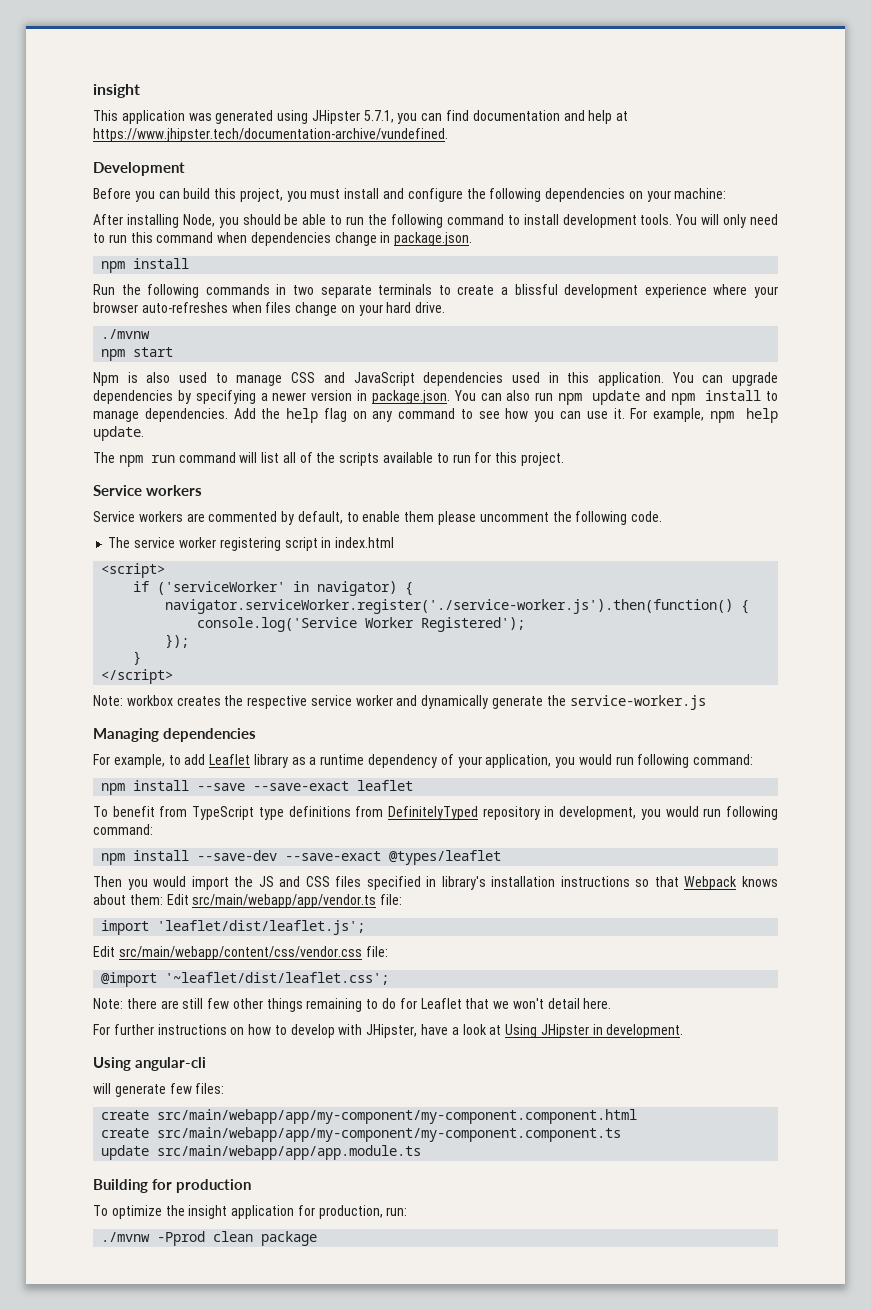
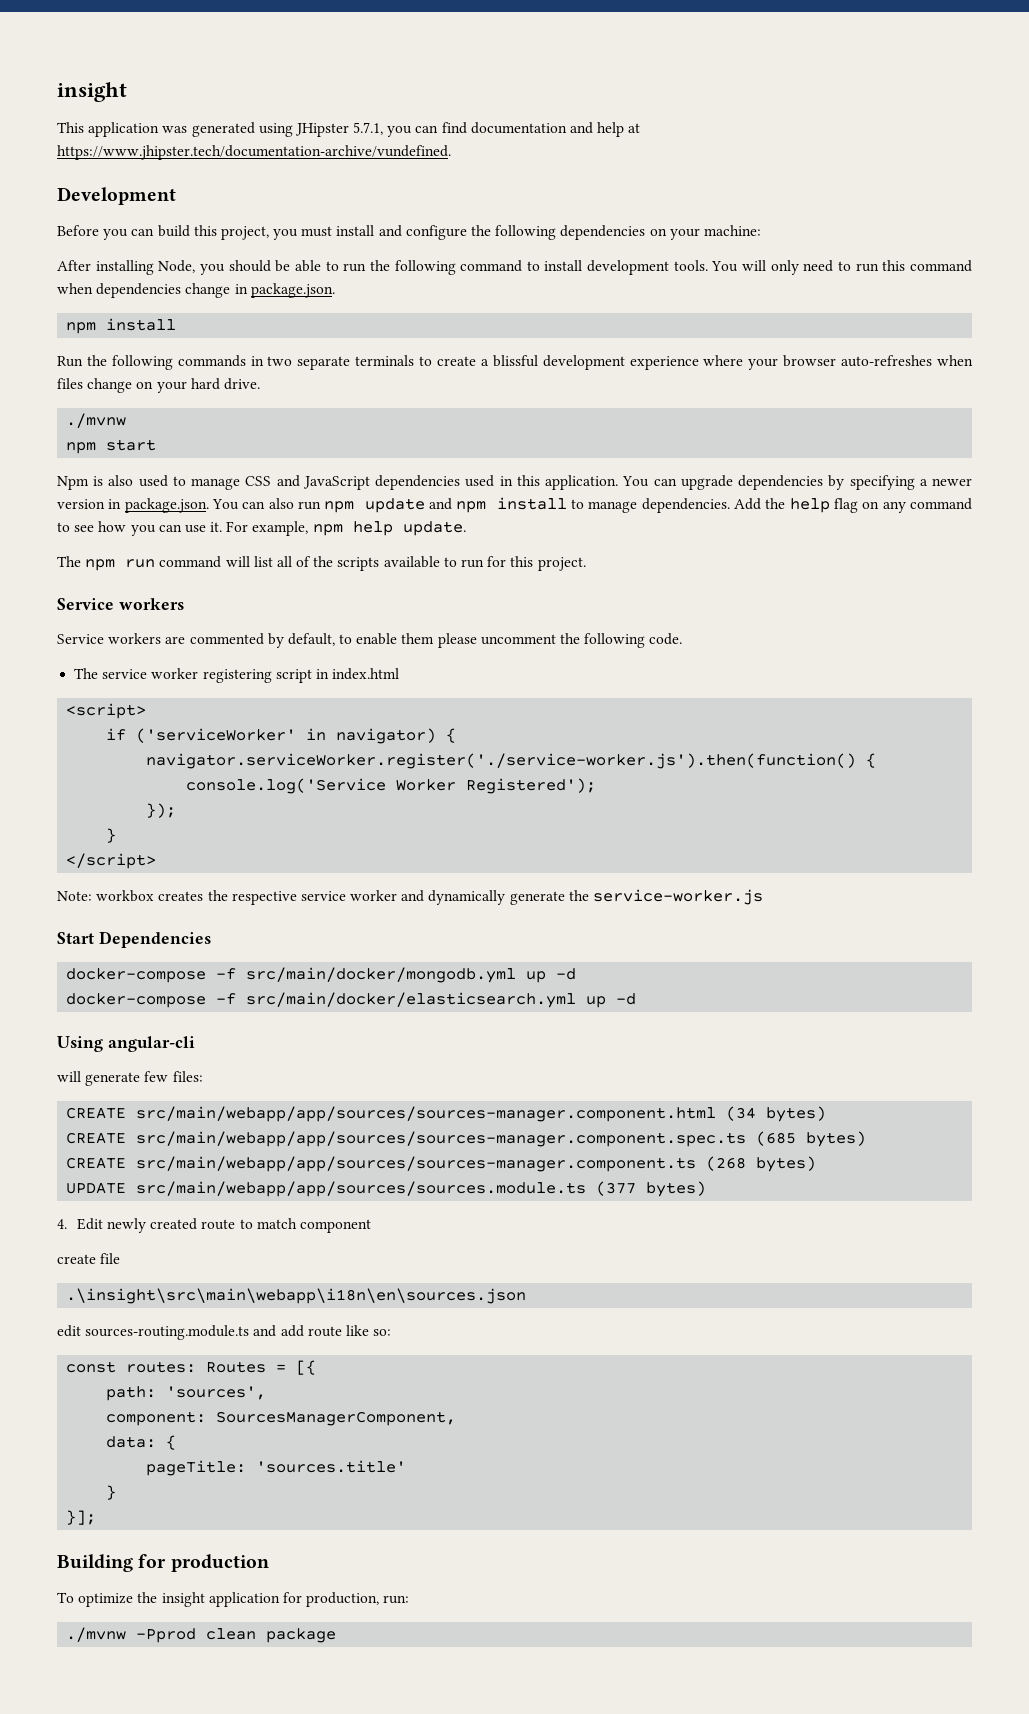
[93,728,256,742] [93,754,754,768] [101,780,414,795] [93,806,778,820] [93,824,153,835] [101,850,502,865] [93,876,778,890] [93,894,403,908] [101,920,366,935] [93,946,388,960] [101,972,390,987] [93,998,612,1012] [93,1024,684,1038] Managing dependencies // For example, to add Leaflet library as a runtime dependency of your application, you would run following command: // npm install --save --save-exact leaflet // To benefit from TypeScript type definitions from DefinitelyTyped repository in development, you would run following command: // npm install --save-dev --save-exact @types/leaflet // Then you would import the JS and CSS files specified in library's installation instructions so that Webpack knows about them: Edit src/main/webapp/app/vendor.ts file: // import 'leaflet/dist/leaflet.js'; // Edit src/main/webapp/content/css/vendor.css file: // @import '~leaflet/dist/leaflet.css'; // Note: there are still few other things remaining to do for Leaflet that we won't detail here. // For further instructions on how to develop with JHipster, have a look at Using JHipster in development. -> [57,931,211,948] [66,967,577,983] [66,992,637,1008] Start Dependencies // docker-compose -f src/main/docker/mongodb.yml up -d // docker-compose -f src/main/docker/elasticsearch.yml up -d
[101,1109,638,1124] [101,1127,622,1142] [101,1145,422,1160] create src/main/webapp/app/my-component/my-component.component.html // create src/main/webapp/app/my-component/my-component.component.ts // update src/main/webapp/app/app.module.ts -> [66,1106,827,1122] [66,1131,867,1147] [66,1156,817,1172] [66,1181,707,1197] [57,1218,372,1233] [57,1253,121,1264] [66,1288,527,1304] [57,1325,392,1340] [66,1360,317,1375] [106,1386,267,1401] [106,1411,457,1426] [106,1435,177,1450] [146,1460,407,1476] [106,1485,117,1500] [66,1510,97,1525] CREATE src/main/webapp/app/sources/sources-manager.component.html (34 bytes) // CREATE src/main/webapp/app/sources/sources-manager.component.spec.ts (685 bytes) // CREATE src/main/webapp/app/sources/sources-manager.component.ts (268 bytes) // UPDATE src/main/webapp/app/sources/sources.module.ts (377 bytes) // 4. Edit newly created route to match component // create file // .\insight\src\main\webapp\i18n\en\sources.json // edit sources-routing.module.ts and add route like so: // const routes: Routes = [{ // path: 'sources', // component: SourcesManagerComponent, // data: { // pageTitle: 'sources.title' // } // }];

